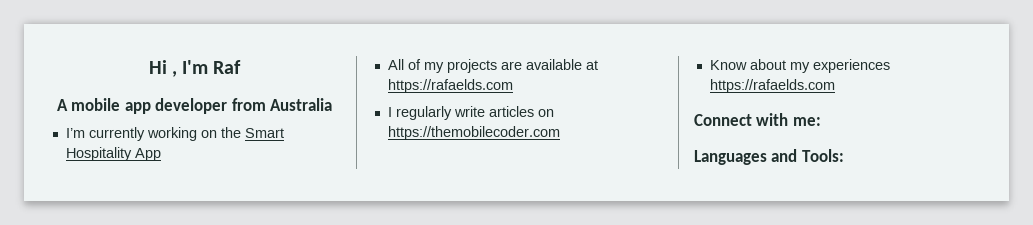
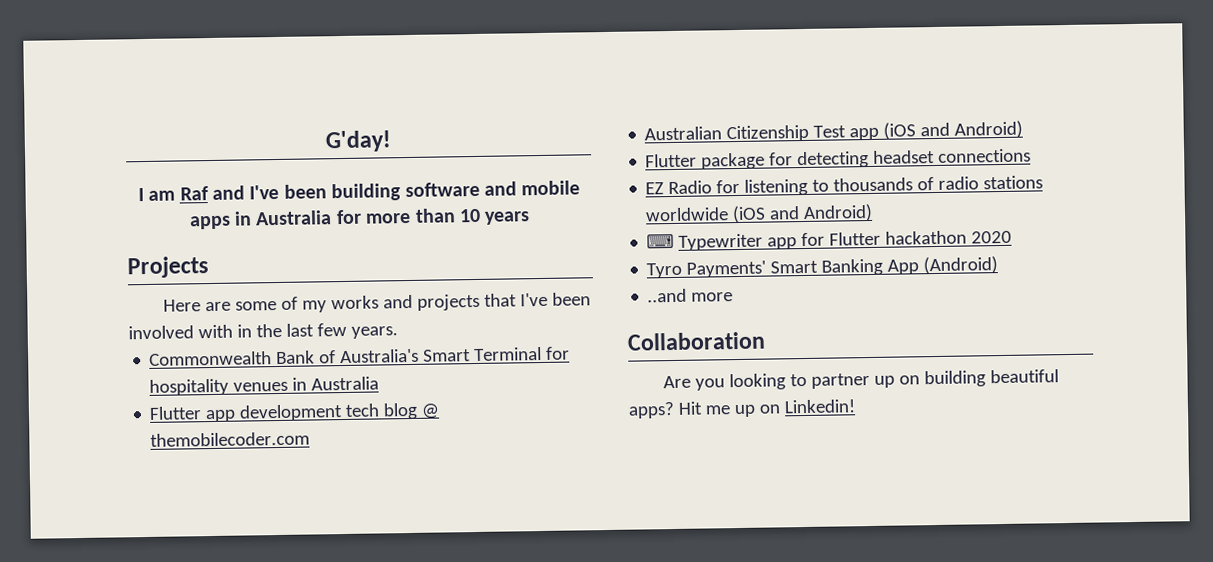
[148,60,242,77] [56,98,333,114] [65,127,284,141] [65,147,161,161] [387,59,598,73] [387,79,513,93] [387,106,554,120] [387,126,560,140] [709,59,890,73] [709,79,835,93] [694,113,821,126] [694,149,844,165] Hi , I'm Raf // A mobile app developer from Australia // I’m currently working on the Smart Hospitality App // All of my projects are available at https://rafaelds.com // I regularly write articles on https://themobilecoder.com // Know about my experiences https://rafaelds.com // Connect with me: // Languages and Tools: -> [325,130,392,153] [137,180,581,202] [188,208,531,230] [127,256,209,279] [162,292,591,313] [128,322,398,340] [149,346,571,366] [149,376,380,396] [149,402,441,423] [150,431,311,447] [644,120,1024,143] [645,148,1032,170] [645,175,1044,196] [645,203,874,224] [646,230,1013,251] [646,256,999,279] [647,288,734,303] [627,331,766,351] [662,369,1059,391] [628,399,856,419] G'day! // I am Raf and I've been building software and mobile apps in Australia for more than 10 years // Projects // Here are some of my works and projects that I've been involved with in the last few years. // Commonwealth Bank of Australia's Smart Terminal for hospitality venues in Australia // Flutter app development tech blog @ themobilecoder.com // Australian Citizenship Test app (iOS and Android) // Flutter package for detecting headset connections // EZ Radio for listening to thousands of radio stations worldwide (iOS and Android) // ⌨ Typewriter app for Flutter hackathon 2020 // Tyro Payments' Smart Banking App (Android) // ..and more // Collaboration // Are you looking to partner up on building beautiful apps? Hit me up on Linkedin!

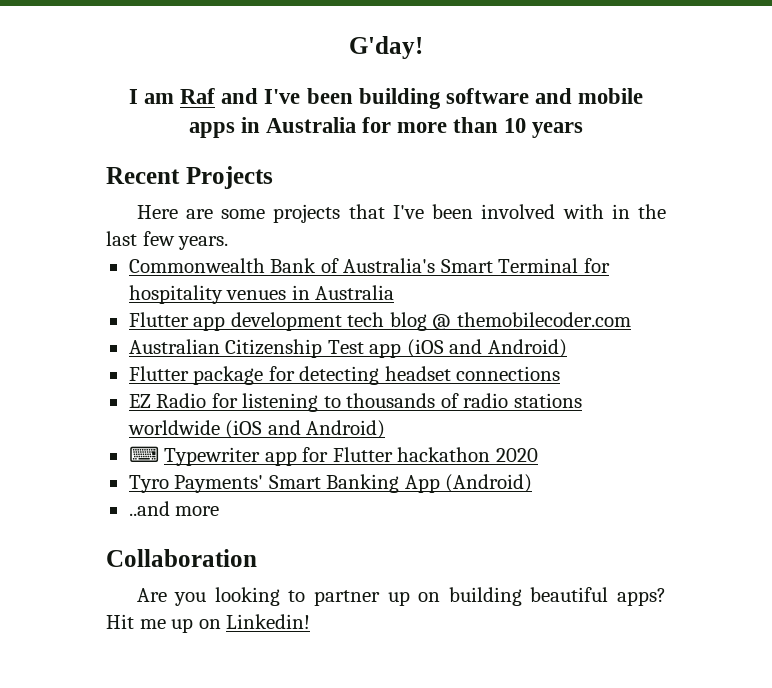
(531, 218) none -> [106,167,180,184] Recent
[280,294,413,313] of my works and -> (266, 214) none

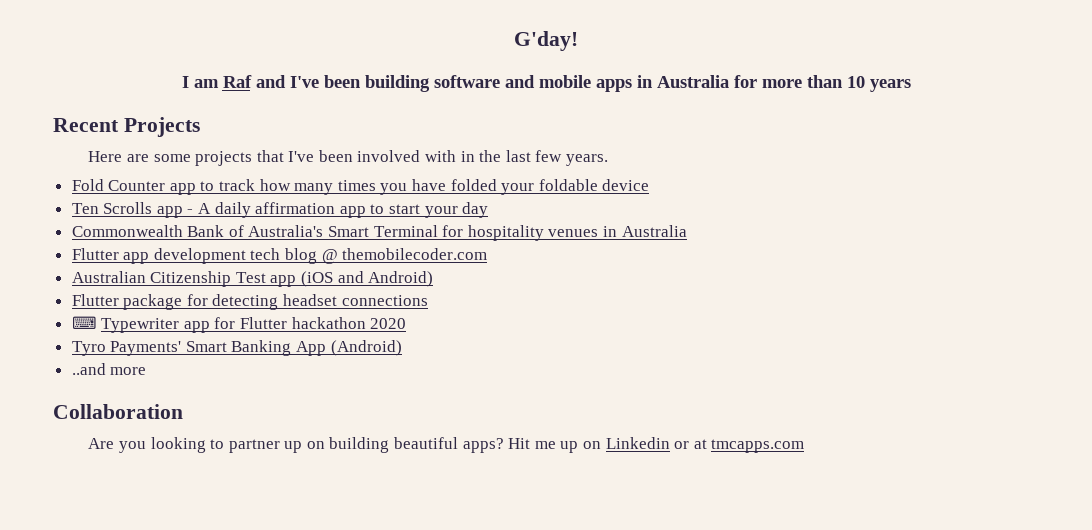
(229, 243) none -> [71,179,650,195] [71,202,489,218] // Fold Counter app to track how many times you have folded your foldable device // Ten Scrolls app - A daily affirmation app to start your day
[128,393,582,412] [127,420,386,439] // EZ Radio for listening to thousands of radio stations worldwide (iOS and Android) -> (428, 300) none
[226,614,311,629] Linkedin! -> [605,437,805,453] Linkedin or at tmcapps.com

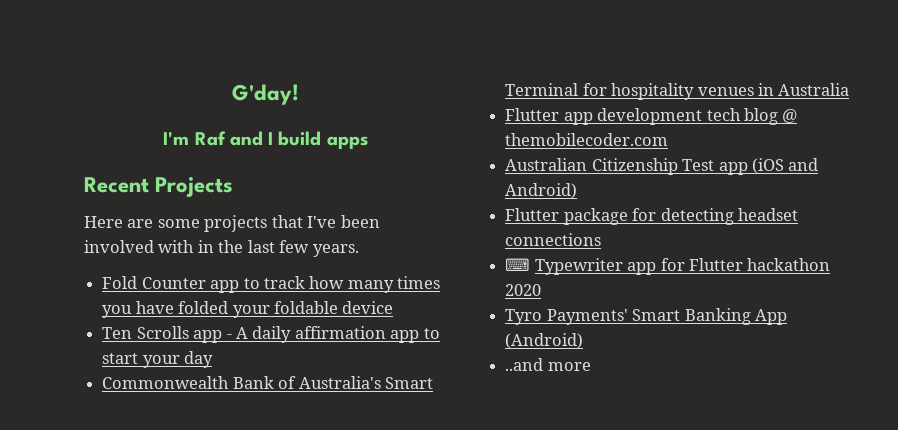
[181,75,911,92] I am Raf and I've been building software and mobile apps in Australia for more than 10 years -> [163,131,368,150] I'm Raf and I build apps
[53,404,183,419] [88,437,805,453] // Collaboration // Are you looking to partner up on building beautiful apps? Hit me up on Linkedin or at tmcapps.com -> (591, 366) none

